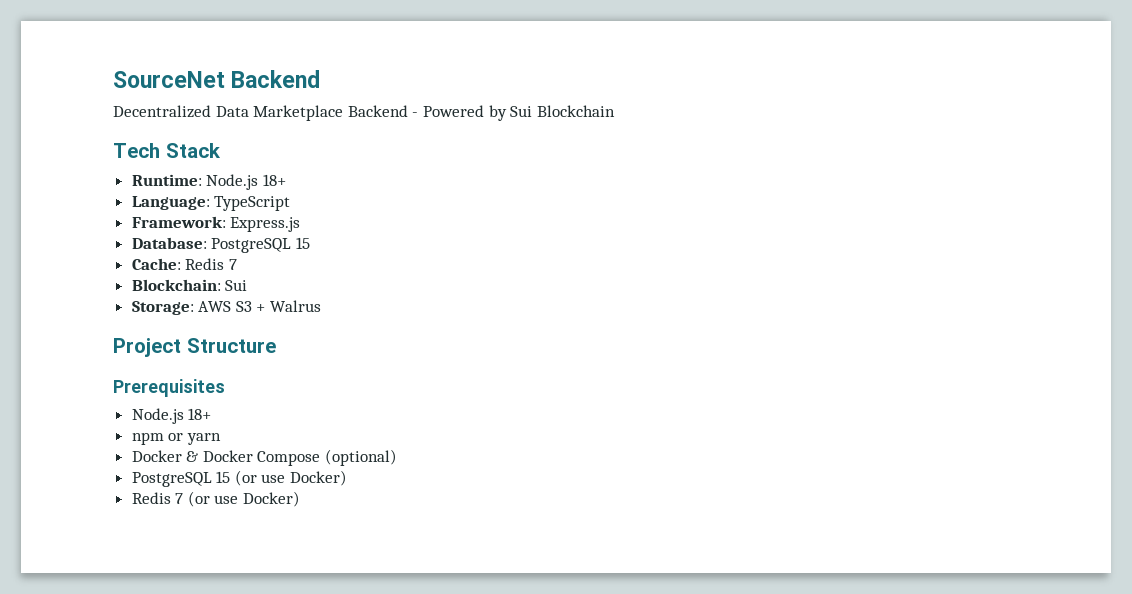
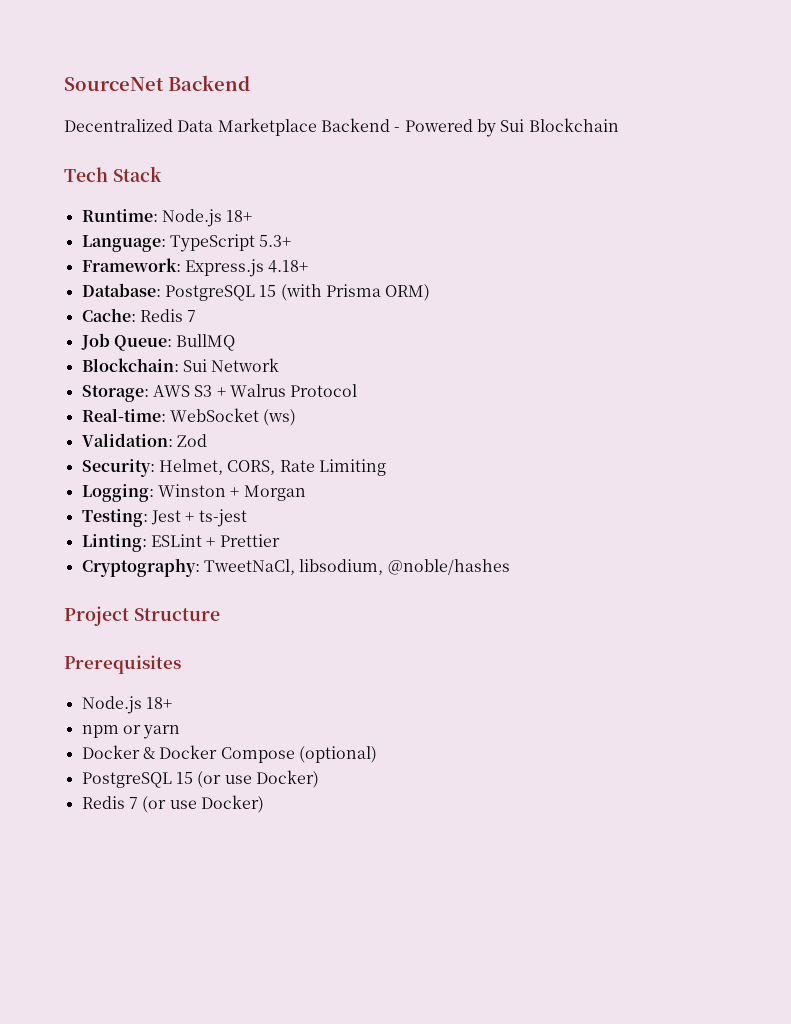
(291, 203) none -> [259,235,292,247] 5.3+
(301, 224) none -> [268,260,309,273] 4.18+
(310, 243) none -> [280,284,431,301] (with Prisma ORM)
(237, 264) none -> [80,333,236,351] // Job Queue: BullMQ
(248, 285) none -> [211,358,280,372] Network
(322, 306) none -> [290,384,358,397] [81,408,297,426] [81,433,207,447] [81,459,386,477] [81,484,306,502] [81,509,247,527] [81,534,280,552] [81,558,510,577] Protocol // Real-time: WebSocket (ws) // Validation: Zod // Security: Helmet, CORS, Rate Limiting // Logging: Winston + Morgan // Testing: Jest + ts-jest // Linting: ESLint + Prettier // Cryptography: TweetNaCl, libsodium, @noble/hashes

